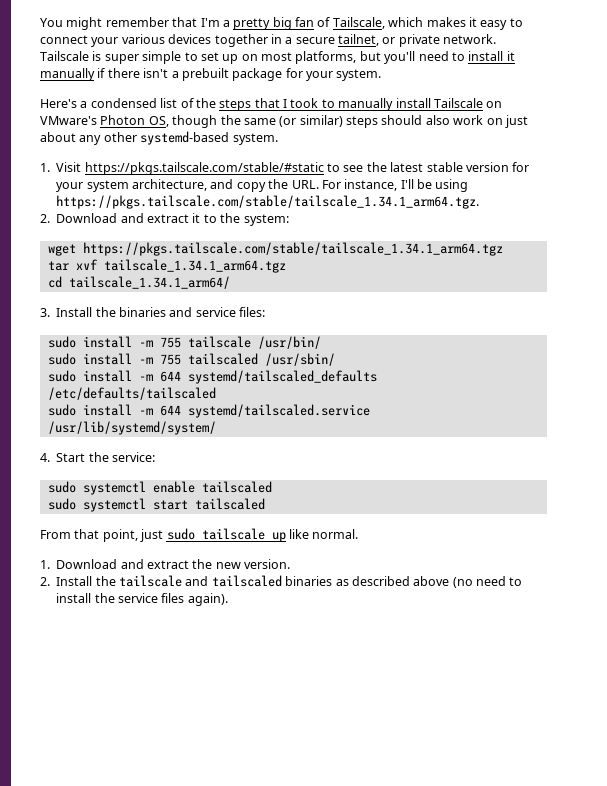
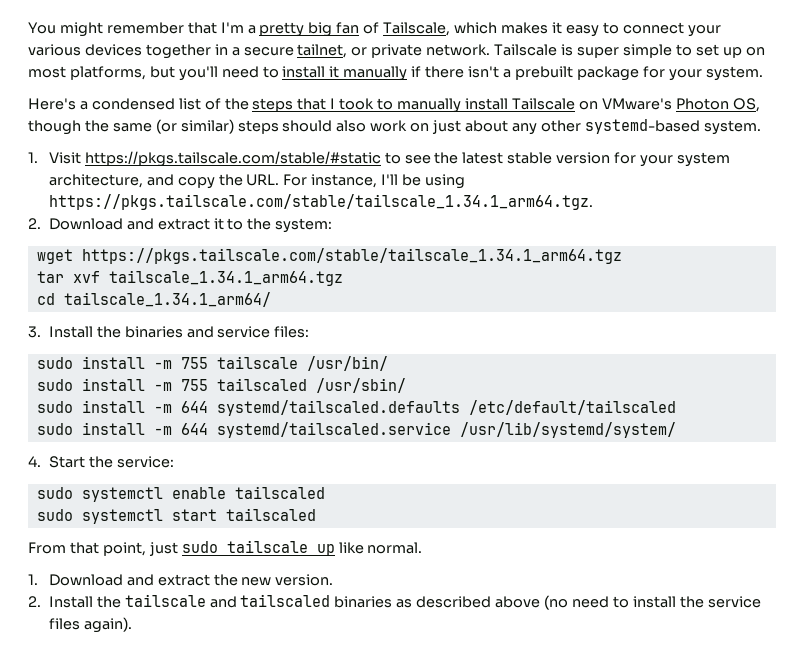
[187,370,377,384] [47,387,216,400] systemd/tailscaled_defaults /etc/defaults/tailscaled -> [216,400,676,416] systemd/tailscaled.defaults /etc/default/tailscaled

